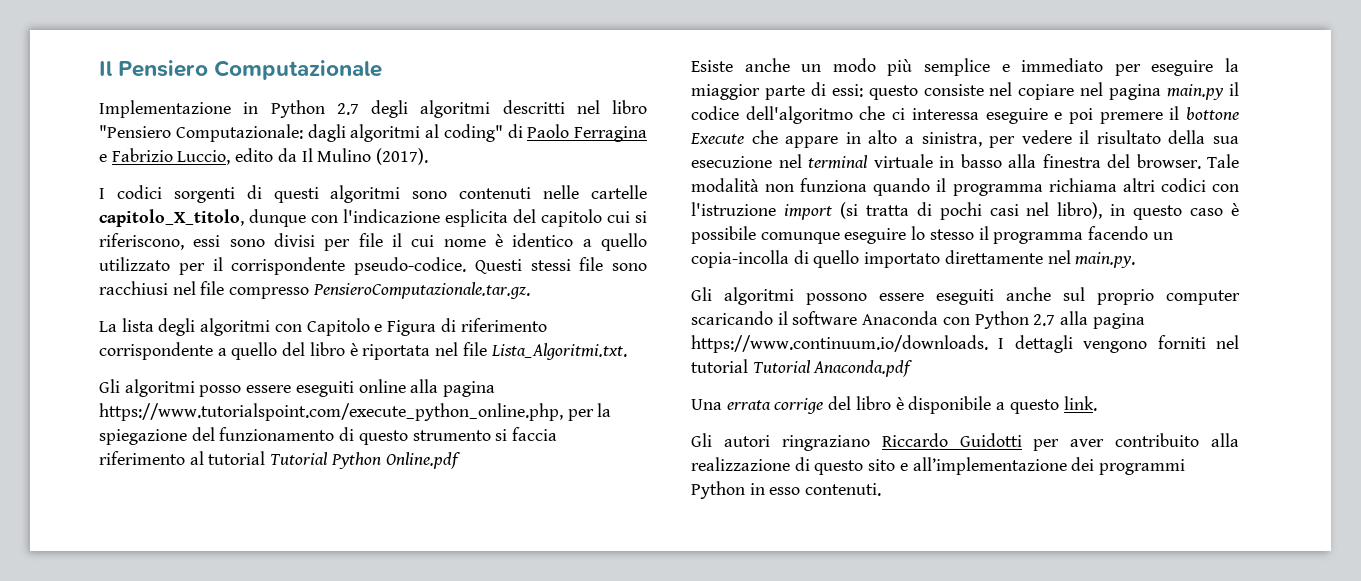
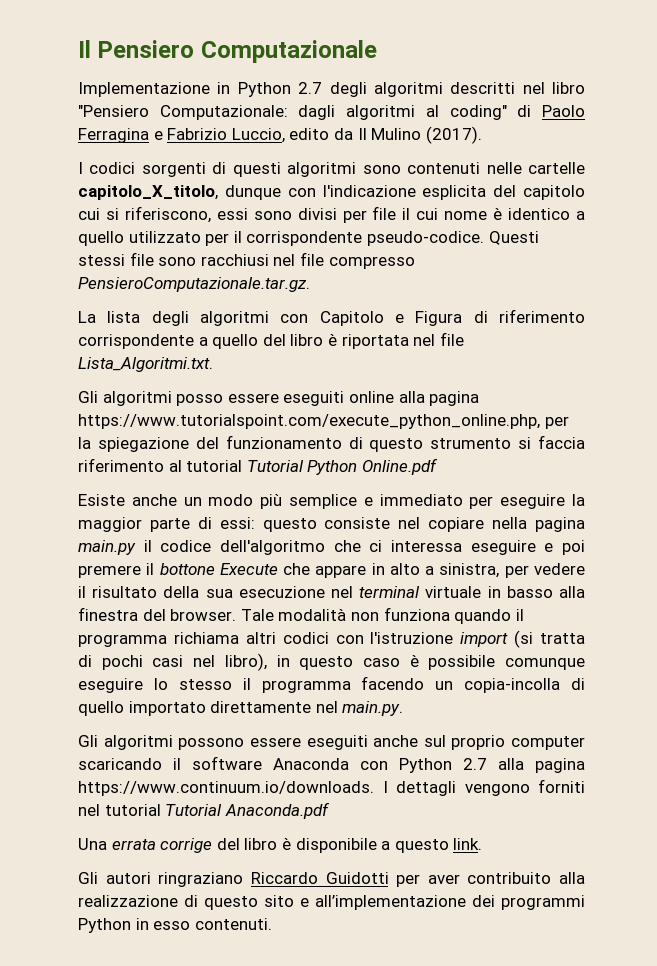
[691,84,760,100] miaggior -> [78,517,142,532] maggior
[1080,82,1104,96] nel -> [492,517,528,529] nella

